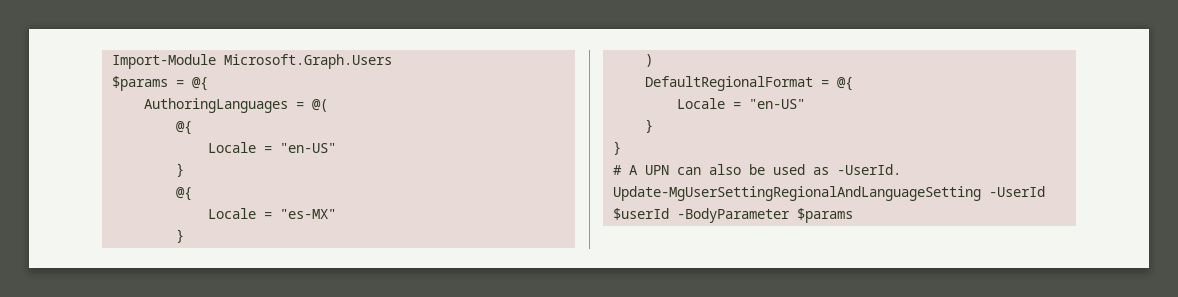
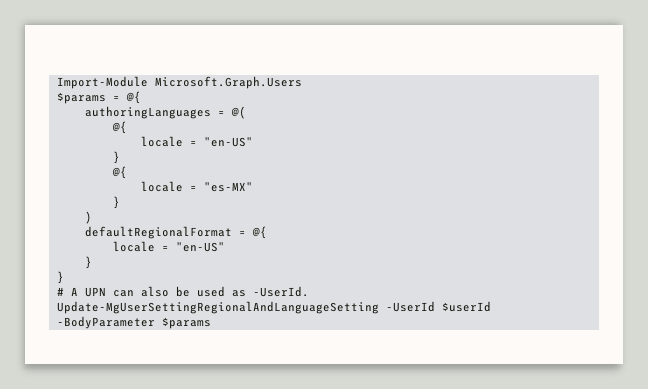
[143,98,288,113] AuthoringLanguages -> [84,106,211,119] authoringLanguages
[207,142,256,153] Locale -> [140,136,183,147] locale
[207,208,256,219] Locale -> [140,181,183,192] locale
[644,76,853,91] [676,98,725,109] DefaultRegionalFormat = @{ // Locale -> [84,226,267,239] [112,241,155,252] defaultRegionalFormat = @{ // locale

